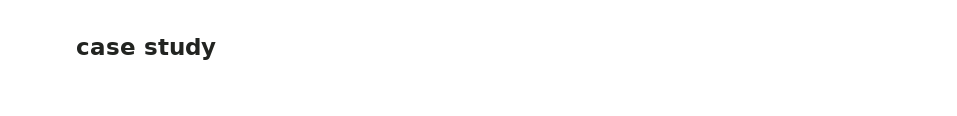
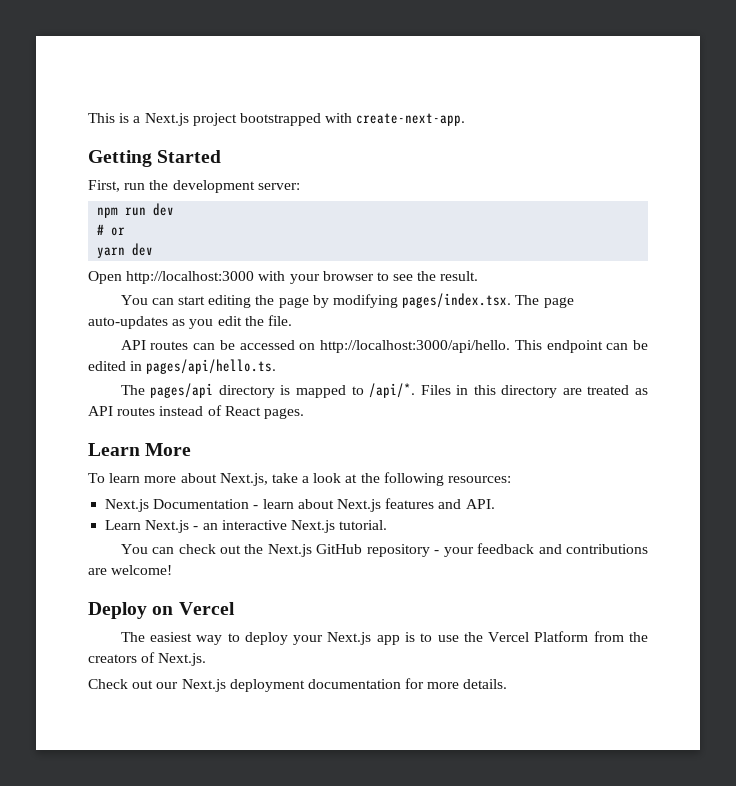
[76,38,216,60] case study -> [88,113,466,126] [88,150,222,167] [88,180,300,193] [97,203,175,218] [97,224,126,236] [97,243,154,258] [88,271,479,284] [120,293,574,308] [88,315,292,329] [120,340,649,353] [88,359,277,374] [120,383,648,398] [88,405,304,419] [88,443,192,456] [88,472,512,486] [105,498,495,512] [105,520,388,533] [120,543,649,557] [88,565,173,575] [88,602,235,619] [120,631,648,645] [88,652,207,666] [88,678,508,692] This is a Next.js project bootstrapped with create-next-app. // Getting Started // First, run the development server: // npm run dev // # or // yarn dev // Open http://localhost:3000 with your browser to see the result. // You can start editing the page by modifying pages/index.tsx. The page auto-updates as you edit the file. // API routes can be accessed on http://localhost:3000/api/hello. This endpoint can be edited in pages/api/hello.ts. // The pages/api directory is mapped to /api/*. Files in this directory are treated as API routes instead of React pages. // Learn More // To learn more about Next.js, take a look at the following resources: // Next.js Documentation - learn about Next.js features and API. // Learn Next.js - an interactive Next.js tutorial. // You can check out the Next.js GitHub repository - your feedback and contributions are welcome! // Deploy on Vercel // The easiest way to deploy your Next.js app is to use the Vercel Platform from the creators of Next.js. // Check out our Next.js deployment documentation for more details.

